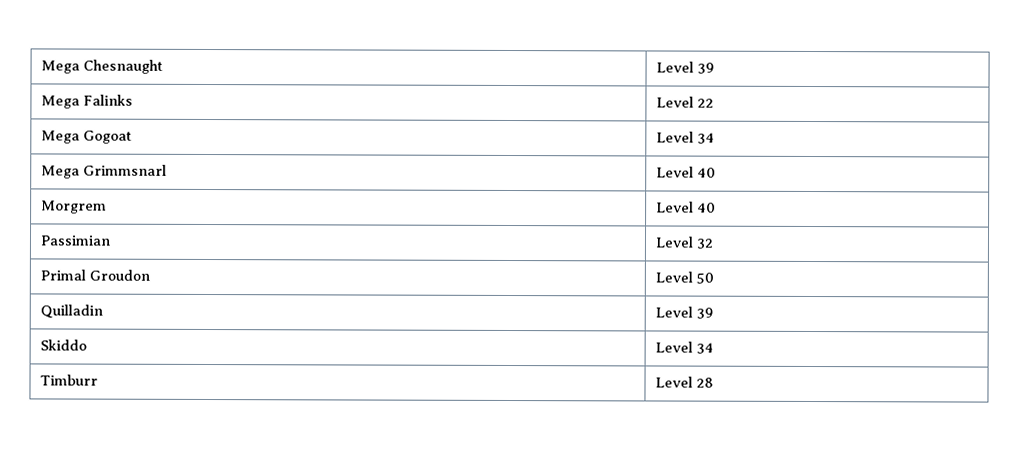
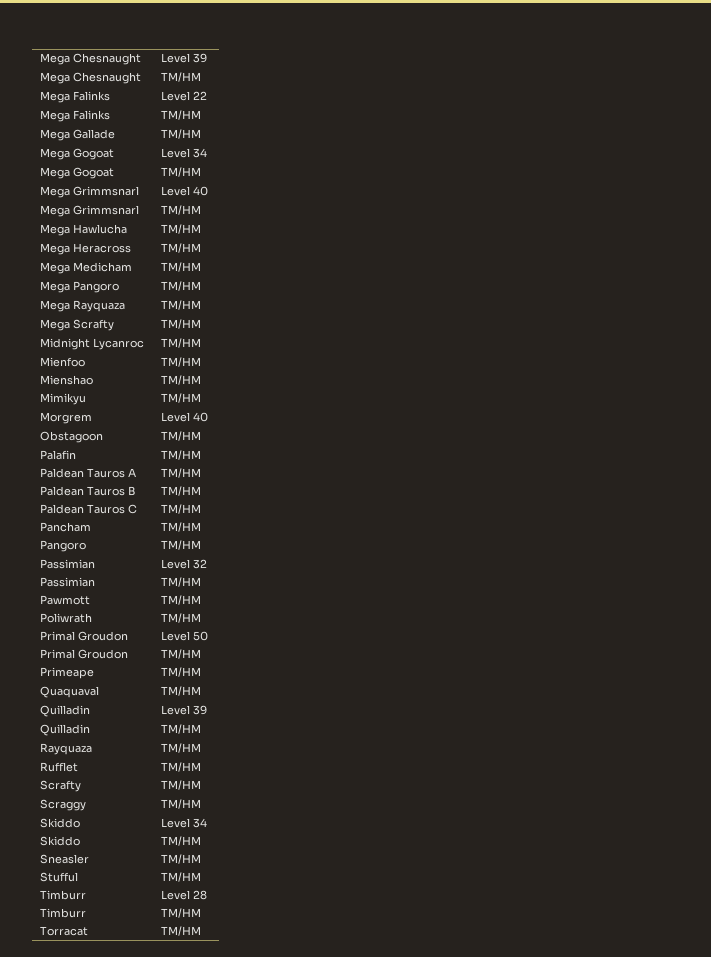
(715, 68) none -> [39,72,141,84] [160,72,201,82] // Mega Chesnaught | TM/HM
(714, 103) none -> [39,110,110,122] [160,110,201,120] [39,129,115,141] [160,129,201,139] // Mega Falinks | TM/HM // Mega Gallade | TM/HM
(715, 138) none -> [39,167,114,179] [160,167,201,177] // Mega Gogoat | TM/HM
[40,200,107,214] [655,201,716,213] [39,235,110,246] [654,236,713,249] [39,269,150,281] [654,271,714,284] [39,304,103,319] [654,306,714,319] [39,339,87,351] [654,341,714,354] Morgrem | Level 40 // Passimian | Level 32 // Primal Groudon | Level 50 // Quilladin | Level 39 // Skiddo | Level 34 -> [39,205,139,217] [160,205,201,215] [39,224,127,236] [160,224,201,234] [39,243,131,255] [160,243,201,253] [39,262,132,274] [160,262,201,272] [39,281,119,293] [160,281,201,291] [39,300,125,312] [160,300,201,310] [39,319,114,331] [160,319,201,329] [39,338,144,350] [160,338,201,348] [39,357,85,367] [160,357,201,367] [39,375,93,385] [160,375,201,385] [39,393,86,405] [160,393,201,403] [39,412,92,424] [160,412,208,422] [39,431,103,443] [160,431,201,441] [39,450,76,460] [160,450,201,460] [39,468,136,478] [160,468,201,478] [39,486,135,496] [160,486,201,496] [39,504,137,514] [160,504,201,514] [39,522,91,532] [160,522,201,532] [39,540,86,552] [160,540,201,550] [39,559,95,569] [160,559,207,569] [39,577,95,587] [160,577,201,587] [39,595,90,605] [160,595,201,605] [39,613,92,623] [160,613,201,623] [39,631,128,641] [160,631,208,641] [39,649,128,659] [160,649,201,659] [39,667,94,679] [160,667,201,677] [39,686,99,698] [160,686,201,696] [39,705,90,717] [160,705,207,715] [39,724,90,736] [160,724,201,734] [39,743,92,755] [160,743,201,753] [39,762,78,772] [160,762,201,772] [39,780,81,792] [160,780,201,790] [39,799,86,811] [160,799,201,809] [39,818,80,828] [160,818,207,828] [39,836,80,846] [160,836,201,846] [39,854,89,864] [160,854,201,864] [39,872,78,882] [160,872,201,882] Mega Grimmsnarl | TM/HM // Mega Hawlucha | TM/HM // Mega Heracross | TM/HM // Mega Medicham | TM/HM // Mega Pangoro | TM/HM // Mega Rayquaza | TM/HM // Mega Scrafty | TM/HM // Midnight Lycanroc | TM/HM // Mienfoo | TM/HM // Mienshao | TM/HM // Mimikyu | TM/HM // Morgrem | Level 40 // Obstagoon | TM/HM // Palafin | TM/HM // Paldean Tauros A | TM/HM // Paldean Tauros B | TM/HM // Paldean Tauros C | TM/HM // Pancham | TM/HM // Pangoro | TM/HM // Passimian | Level 32 // Passimian | TM/HM // Pawmott | TM/HM // Poliwrath | TM/HM // Primal Groudon | Level 50 // Primal Groudon | TM/HM // Primeape | TM/HM // Quaquaval | TM/HM // Quilladin | Level 39 // Quilladin | TM/HM // Rayquaza | TM/HM // Rufflet | TM/HM // Scrafty | TM/HM // Scraggy | TM/HM // Skiddo | Level 34 // Skiddo | TM/HM // Sneasler | TM/HM // Stufful | TM/HM
(714, 382) none -> [39,908,86,918] [160,908,201,918] [39,926,88,936] [160,926,201,936] // Timburr | TM/HM // Torracat | TM/HM

